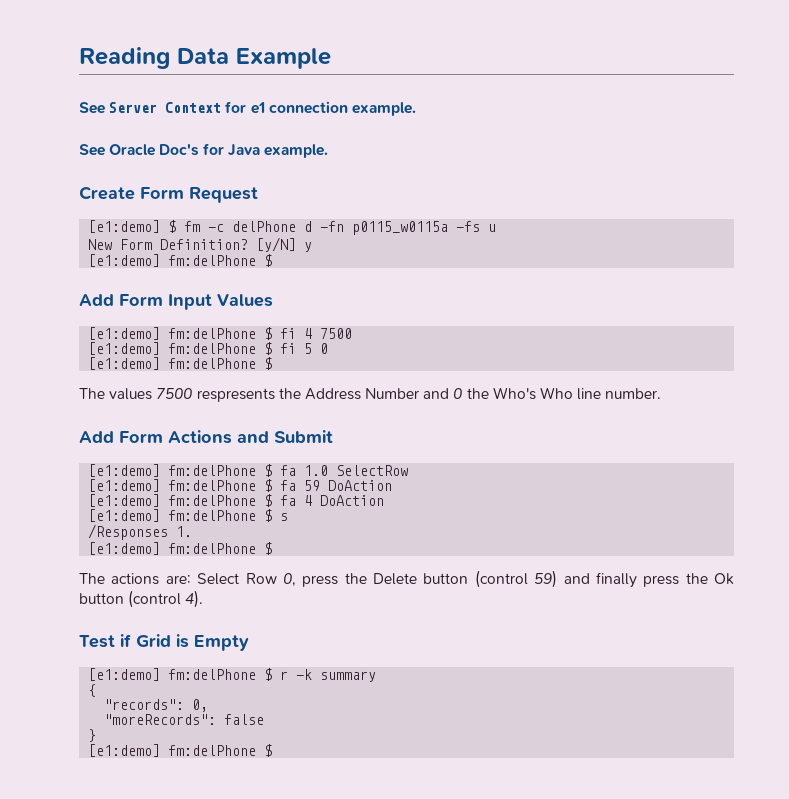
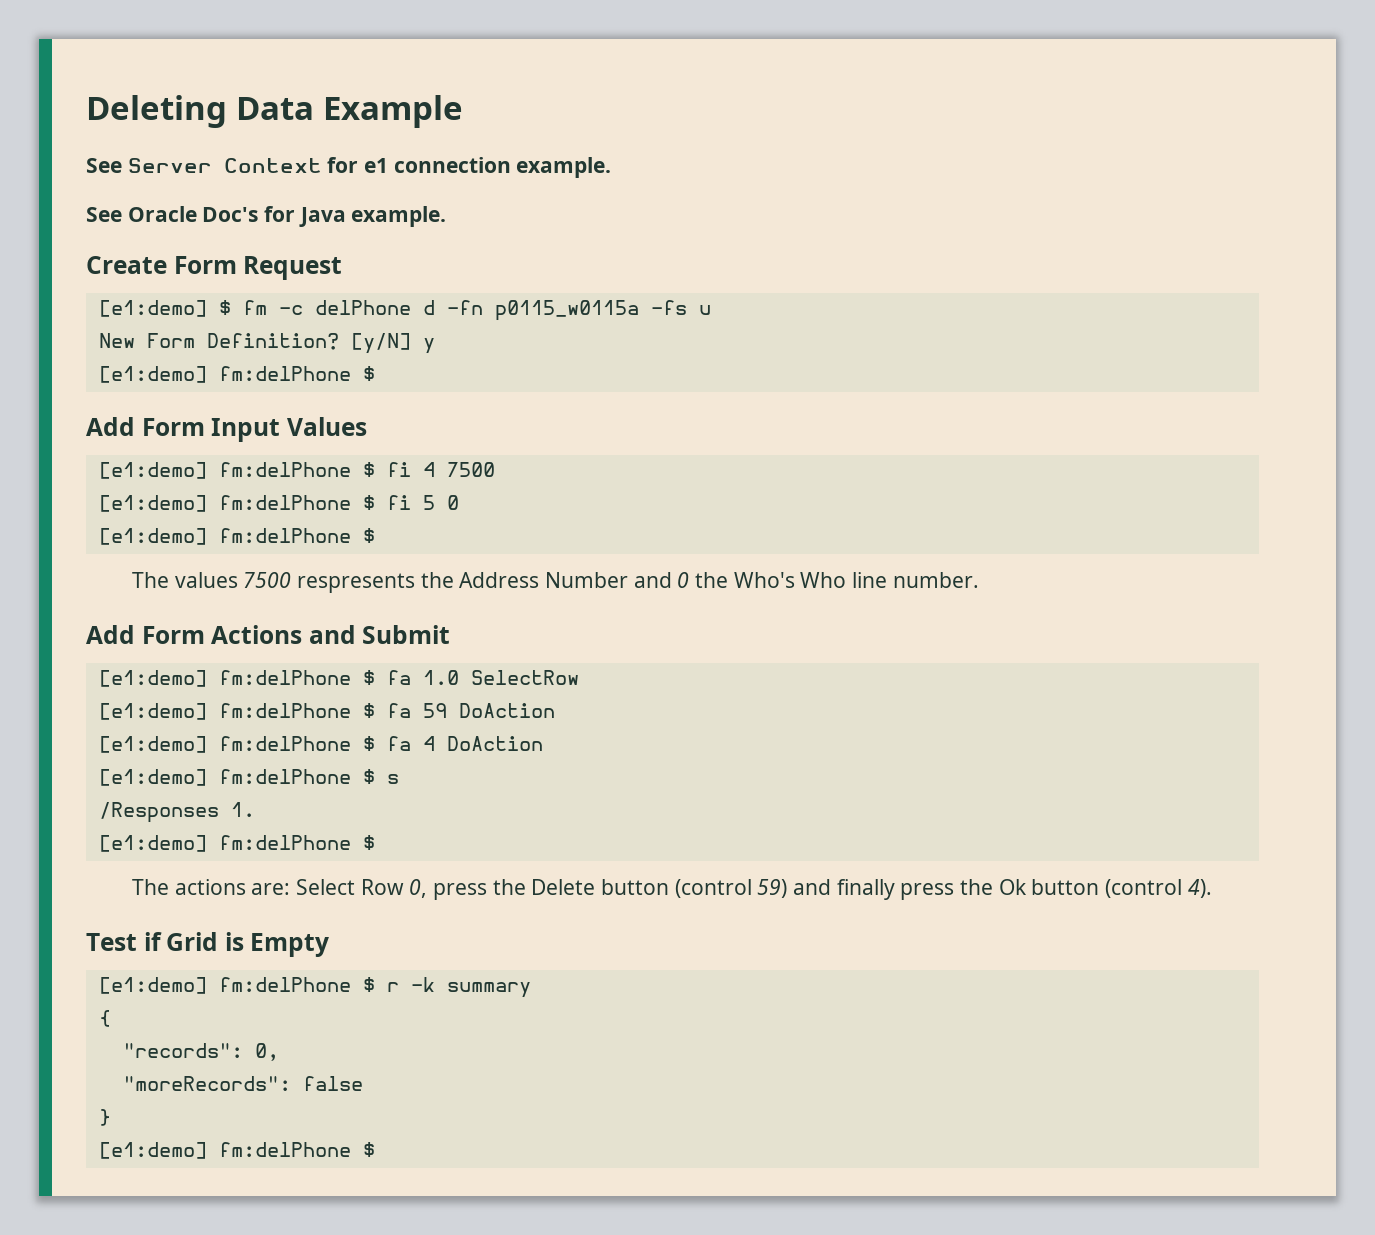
[79,47,170,69] Reading -> [86,95,227,128] Deleting

